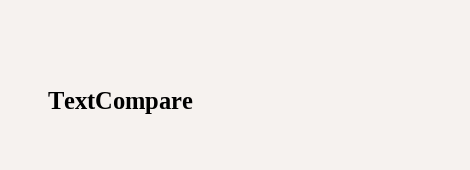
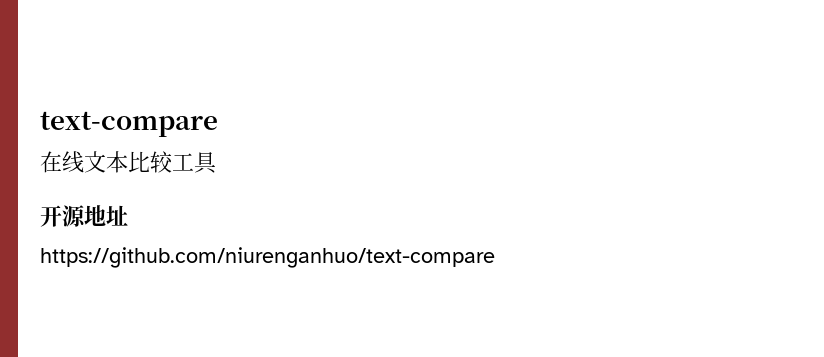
[48,92,193,114] TextCompare -> [40,111,218,137] [40,151,217,174] [40,205,128,227] [40,247,495,268] text-compare // 在线文本比较工具 // 开源地址 // https://github.com/niurenganhuo/text-compare

